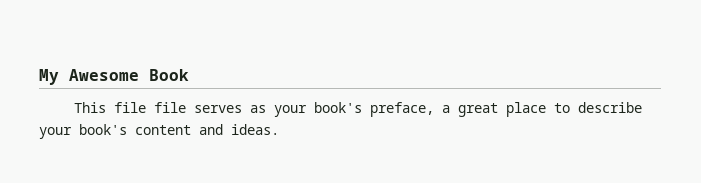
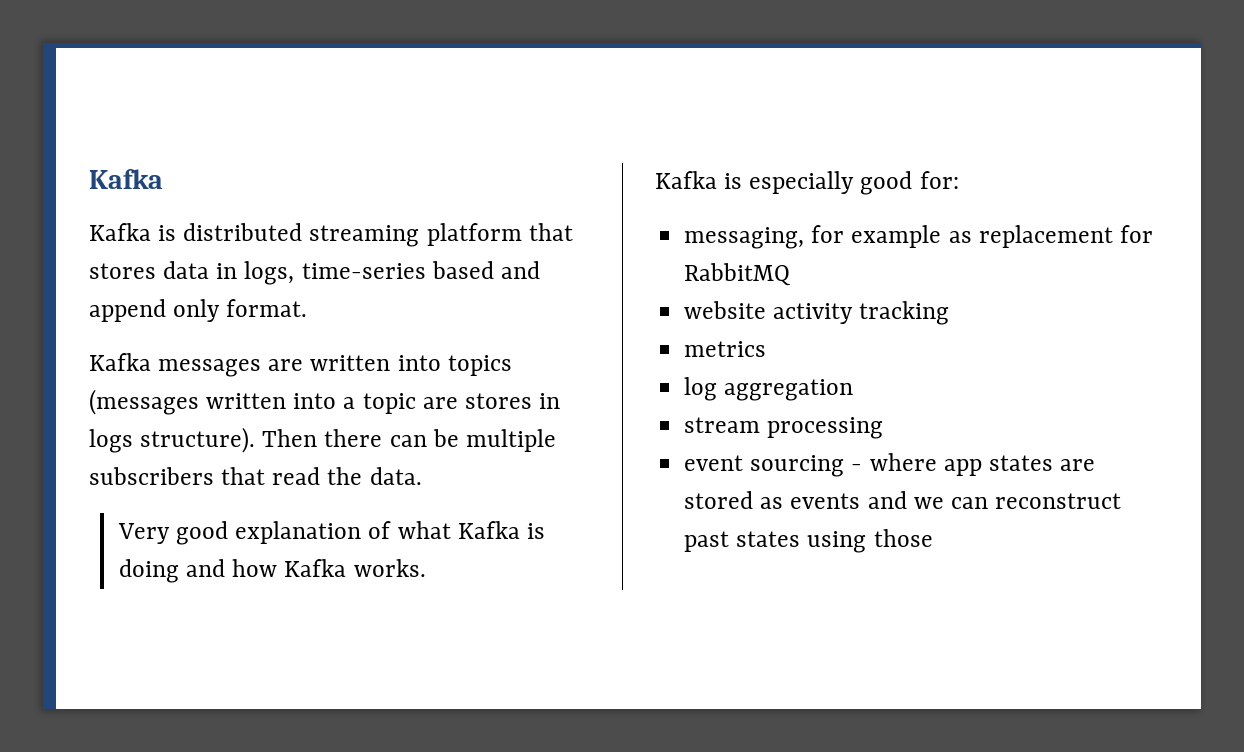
[39,69,189,85] [74,102,643,117] [39,124,279,139] My Awesome Book // This file file serves as your book's preface, a great place to describe your book's content and ideas. -> [89,169,163,189] [89,223,573,247] [89,261,540,285] [89,299,308,322] [89,353,512,377] [89,389,561,415] [89,427,556,453] [89,467,422,485] [118,521,545,545] [119,559,426,583] [655,171,959,195] [684,225,1153,249] [684,263,792,286] [684,301,950,325] [684,341,767,357] [684,377,854,401] [684,417,884,439] [684,453,1096,477] [684,491,1122,509] [684,529,933,553] Kafka // Kafka is distributed streaming platform that stores data in logs, time-series based and append only format. // Kafka messages are written into topics (messages written into a topic are stores in logs structure). Then there can be multiple subscribers that read the data. // Very good explanation of what Kafka is doing and how Kafka works. // Kafka is especially good for: // messaging, for example as replacement for RabbitMQ // website activity tracking // metrics // log aggregation // stream processing // event sourcing - where app states are stored as events and we can reconstruct past states using those

